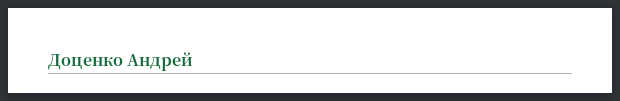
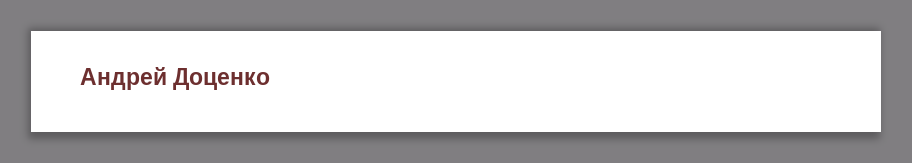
[48,52,194,71] Доценко Андрей -> [80,67,271,90] Андрей Доценко

